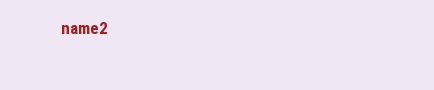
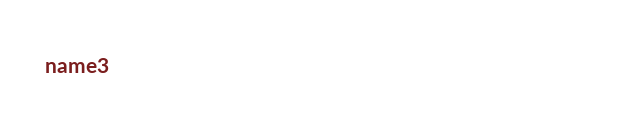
[61,22,108,34] name2 -> [45,58,109,73] name3

